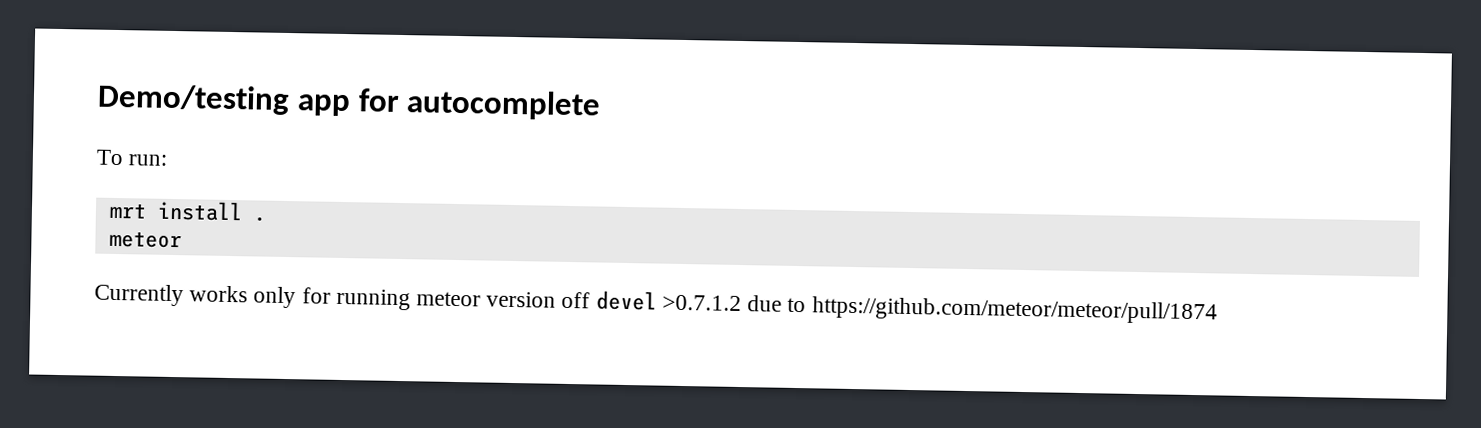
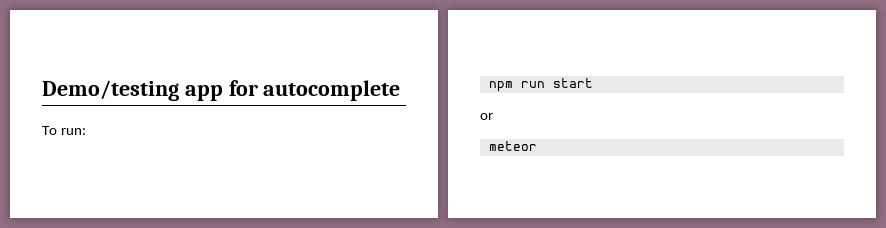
[108,200,266,222] [108,230,182,249] [94,283,1218,325] mrt install . // meteor // Currently works only for running meteor version off devel >0.7.1.2 due to https://github.com/meteor/meteor/pull/1874 -> [488,78,593,92] [480,113,493,120] [488,141,537,151] npm run start // or // meteor

